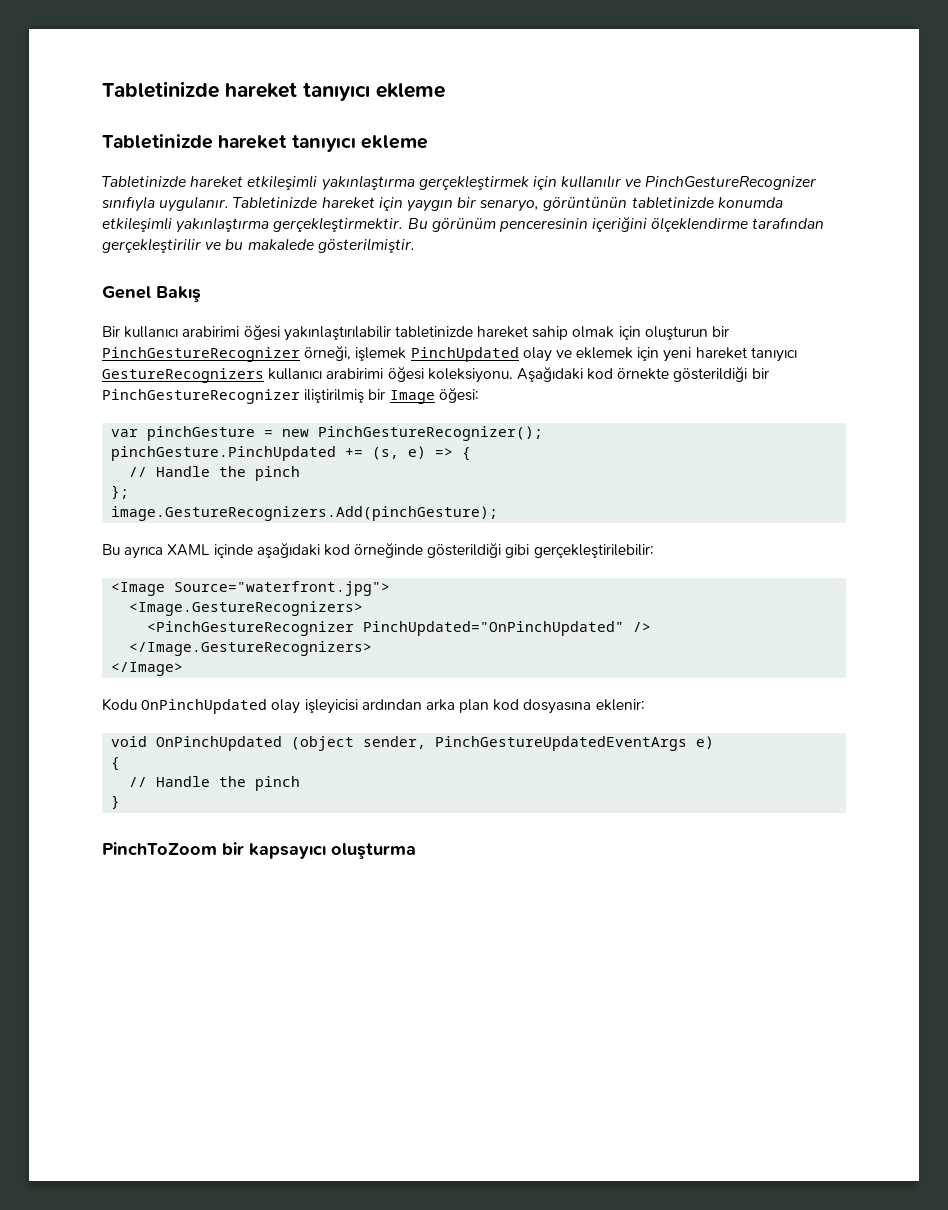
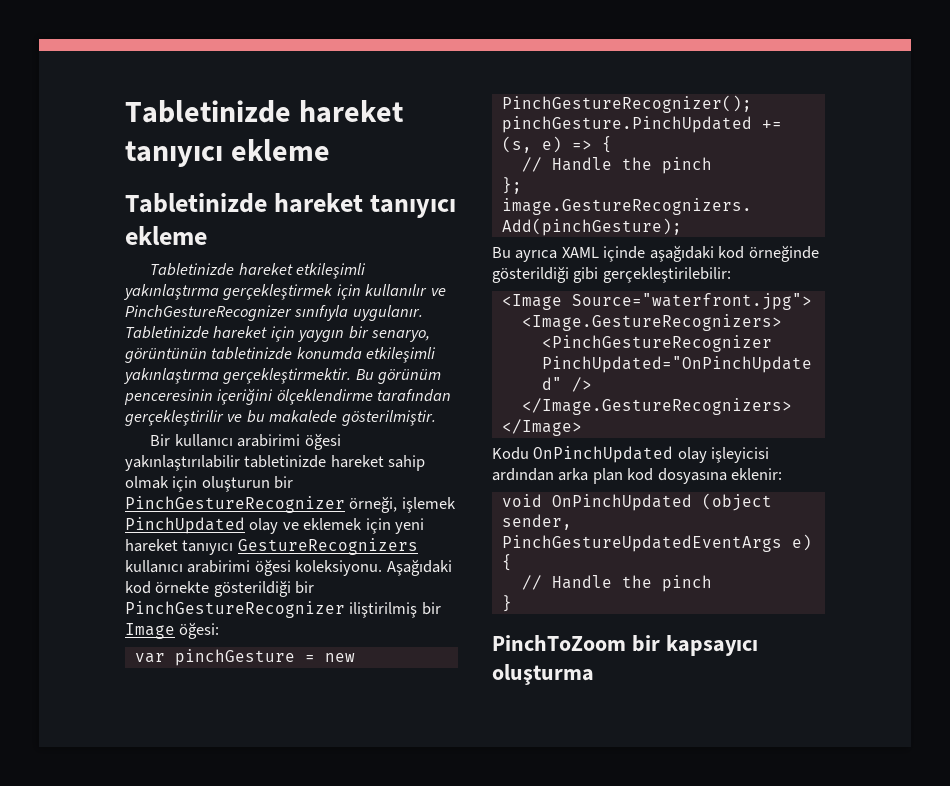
[102,286,201,302] // Genel Bakış -> (436, 418) none

